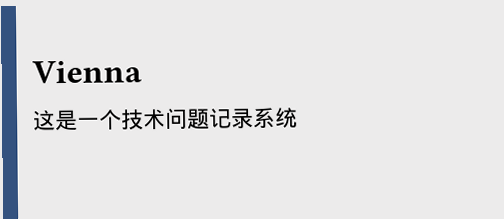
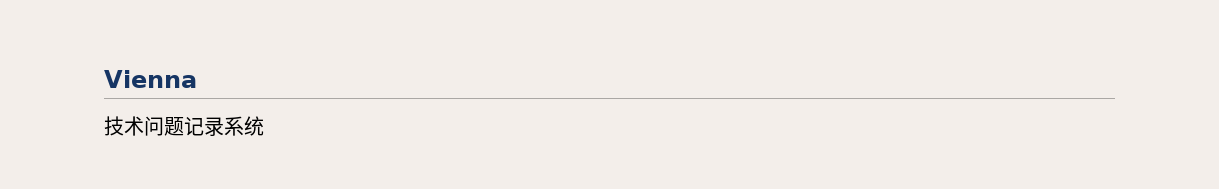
[32,109,122,131] 这是一个 -> (197, 79) none

